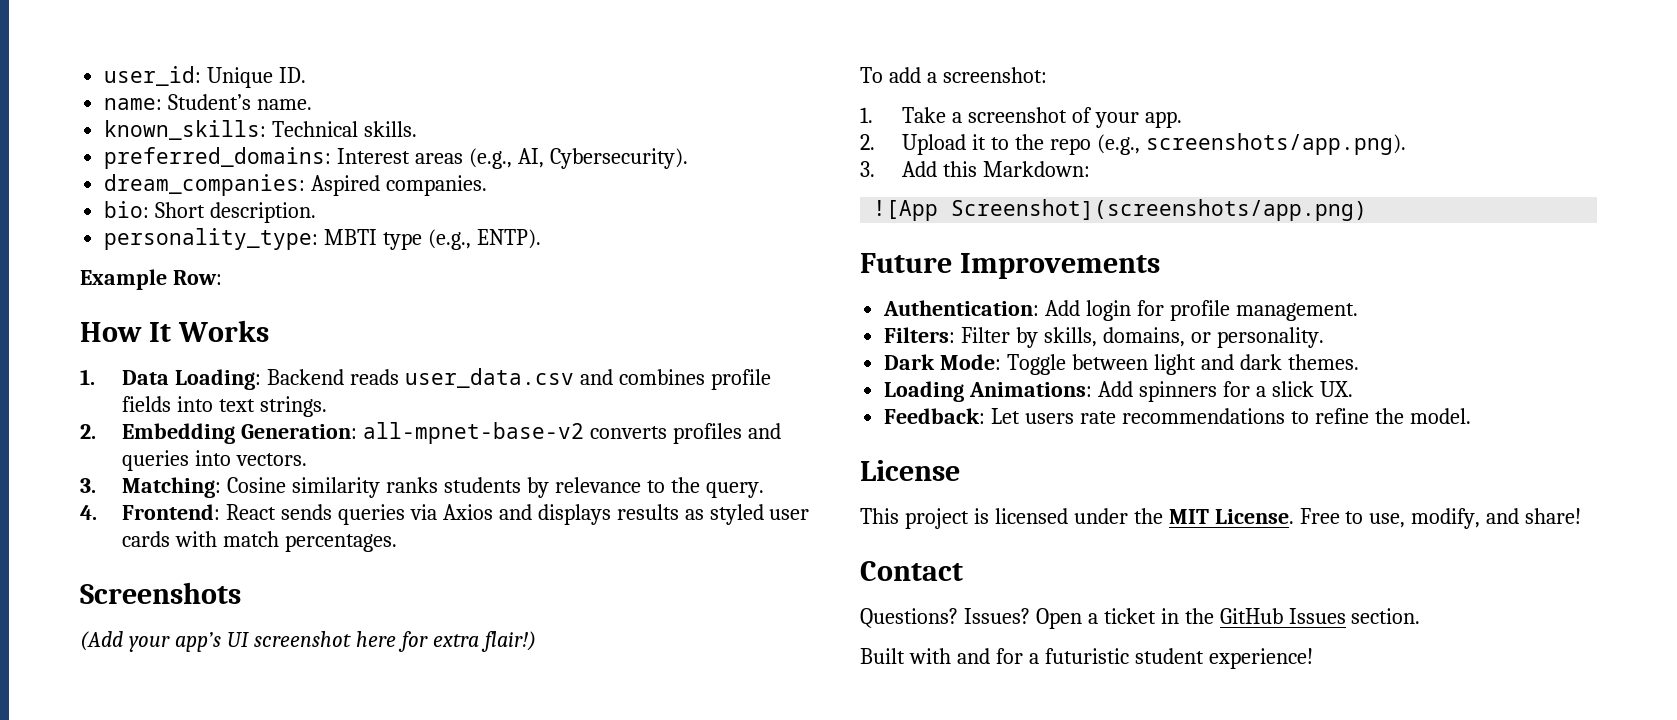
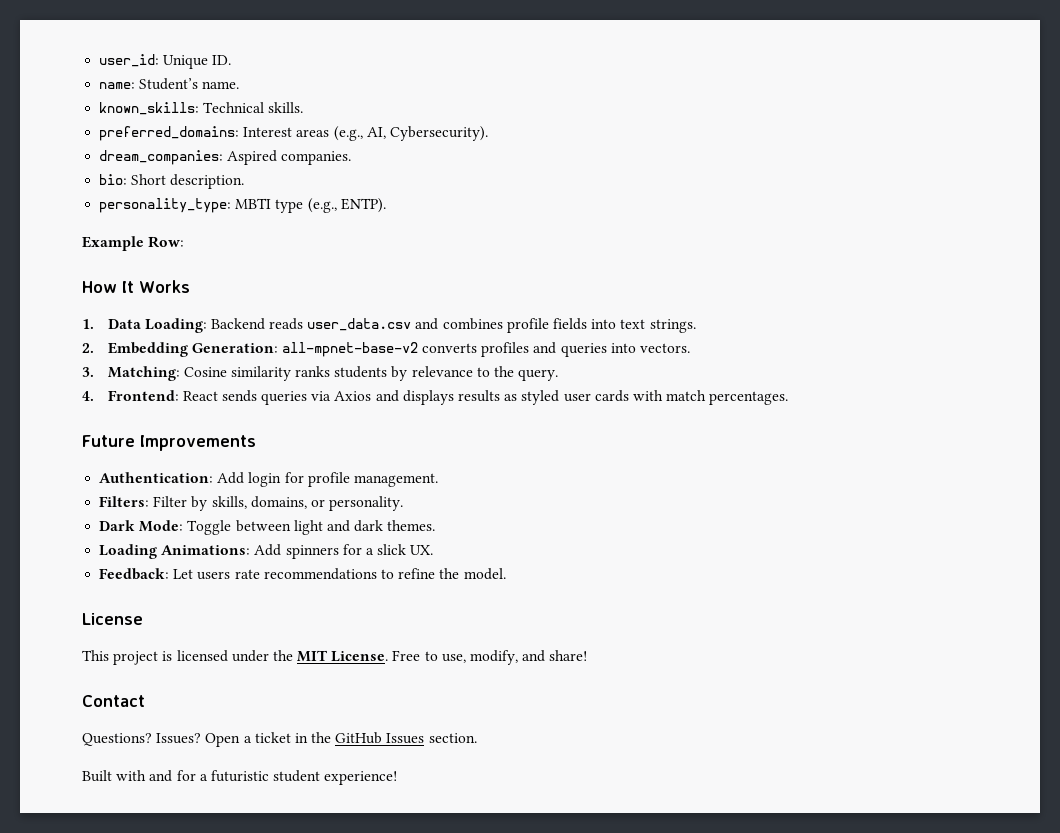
[80,582,241,604] [80,631,536,652] [860,67,1047,83] [860,107,1182,128] [860,133,1406,155] [860,161,1090,177] [873,199,1368,221] // Screenshots // (Add your app’s UI screenshot here for extra flair!) // To add a screenshot: // 1. Take a screenshot of your app. // 2. Upload it to the repo (e.g., screenshots/app.png). // 3. Add this Markdown: // ![App Screenshot](screenshots/app.png) -> (789, 398) none

